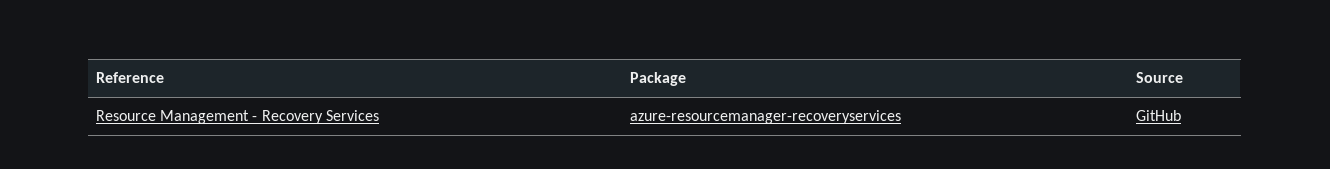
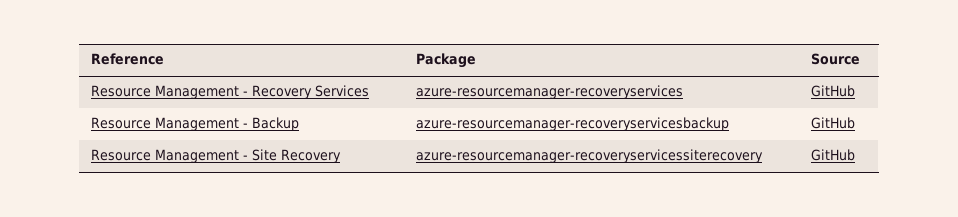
(1182, 115) none -> [90,117,299,131] [415,117,729,131] [810,117,855,129] [90,149,341,163] [415,149,763,163] [810,149,855,161] // Resource Management - Backup | azure-resourcemanager-recoveryservicesbackup | GitHub // Resource Management - Site Recovery | azure-resourcemanager-recoveryservicessiterecovery | GitHub

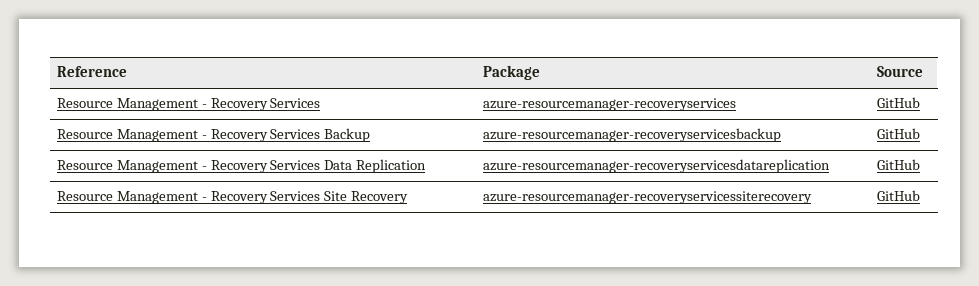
(248, 125) none -> [210,129,321,142] Recovery Services
(248, 157) none -> [210,159,427,173] [482,159,830,173] [876,159,920,170] [56,191,321,204] Recovery Services Data Replication | azure-resourcemanager-recoveryservicesdatareplication | GitHub // Resource Management - Recovery Services

